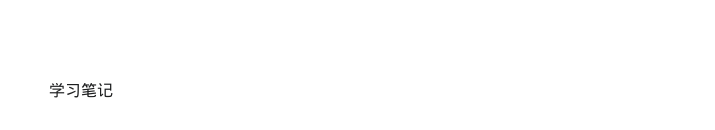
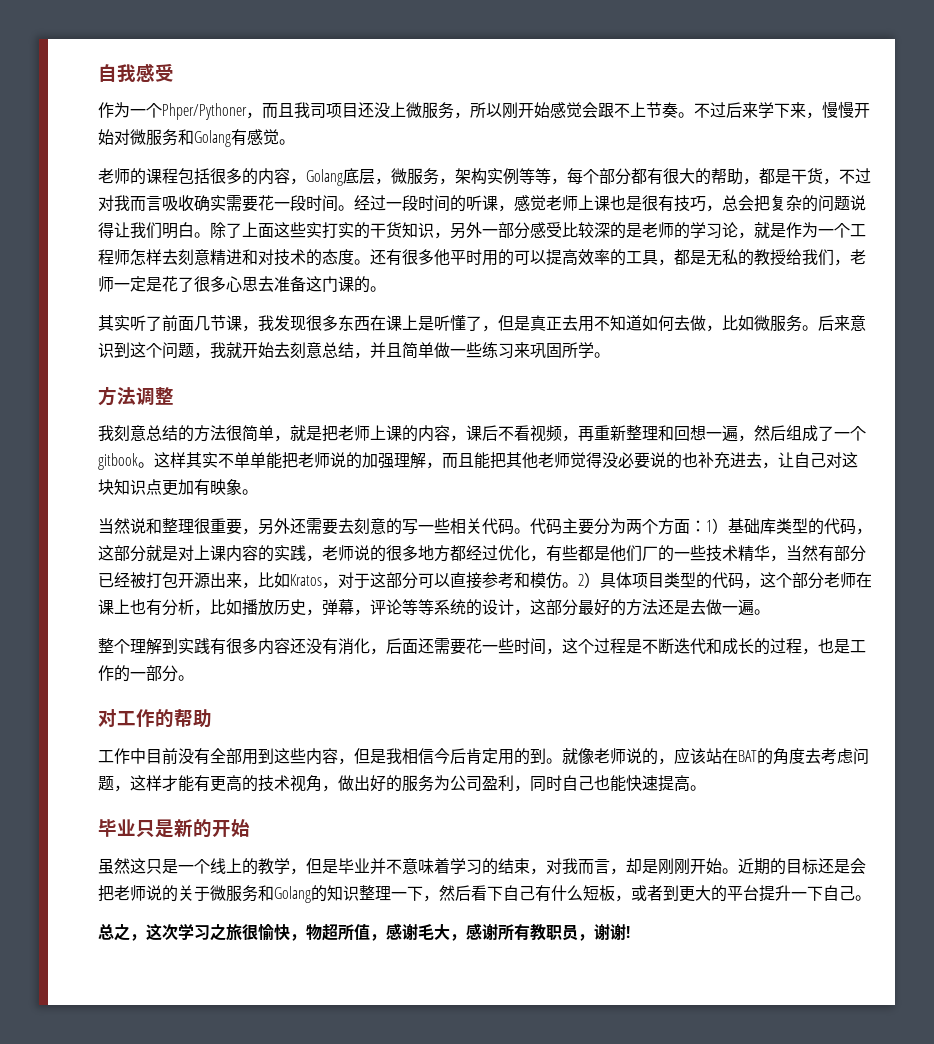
[49,82,113,98] 学习笔记 -> [98,63,174,82] [98,101,870,120] [98,129,295,147] [98,168,871,186] [98,195,866,212] [98,222,866,239] [98,249,866,266] [98,276,386,293] [98,315,866,332] [98,342,610,359] [98,386,174,406] [98,425,866,442] [98,452,858,470] [98,479,258,496] [98,518,872,535] [98,545,866,562] [98,572,872,589] [98,599,770,616] [98,638,866,655] [98,665,194,682] [98,709,212,728] [98,747,869,765] [98,775,706,792] [98,819,250,838] [98,858,866,875] [98,885,871,903] [98,923,630,941] 自我感受 // 作为一个Phper/Pythoner，而且我司项目还没上微服务，所以刚开始感觉会跟不上节奏。不过后来学下来，慢慢开始对微服务和Golang有感觉。 // 老师的课程包括很多的内容，Golang底层，微服务，架构实例等等，每个部分都有很大的帮助，都是干货，不过对我而言吸收确实需要花一段时间。经过一段时间的听课，感觉老师上课也是很有技巧，总会把复杂的问题说得让我们明白。除了上面这些实打实的干货知识，另外一部分感受比较深的是老师的学习论，就是作为一个工程师怎样去刻意精进和对技术的态度。还有很多他平时用的可以提高效率的工具，都是无私的教授给我们，老师一定是花了很多心思去准备这门课的。 // 其实听了前面几节课，我发现很多东西在课上是听懂了，但是真正去用不知道如何去做，比如微服务。后来意识到这个问题，我就开始去刻意总结，并且简单做一些练习来巩固所学。 // 方法调整 // 我刻意总结的方法很简单，就是把老师上课的内容，课后不看视频，再重新整理和回想一遍，然后组成了一个gitbook。这样其实不单单能把老师说的加强理解，而且能把其他老师觉得没必要说的也补充进去，让自己对这块知识点更加有映象。 // 当然说和整理很重要，另外还需要去刻意的写一些相关代码。代码主要分为两个方面：1）基础库类型的代码，这部分就是对上课内容的实践，老师说的很多地方都经过优化，有些都是他们厂的一些技术精华，当然有部分已经被打包开源出来，比如Kratos，对于这部分可以直接参考和模仿。2）具体项目类型的代码，这个部分老师在课上也有分析，比如播放历史，弹幕，评论等等系统的设计，这部分最好的方法还是去做一遍。 // 整个理解到实践有很多内容还没有消化，后面还需要花一些时间，这个过程是不断迭代和成长的过程，也是工作的一部分。 // 对工作的帮助 // 工作中目前没有全部用到这些内容，但是我相信今后肯定用的到。就像老师说的，应该站在BAT的角度去考虑问题，这样才能有更高的技术视角，做出好的服务为公司盈利，同时自己也能快速提高。 // 毕业只是新的开始 // 虽然这只是一个线上的教学，但是毕业并不意味着学习的结束，对我而言，却是刚刚开始。近期的目标还是会把老师说的关于微服务和Golang的知识整理一下，然后看下自己有什么短板，或者到更大的平台提升一下自己。 // 总之，这次学习之旅很愉快，物超所值，感谢毛大，感谢所有教职员，谢谢!

